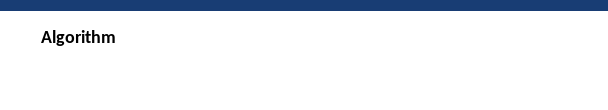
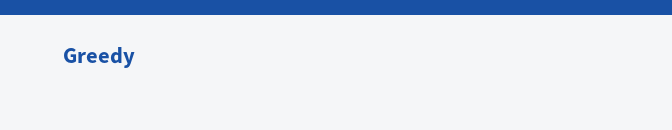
[41,30,116,46] Algorithm -> [63,47,135,68] Greedy

